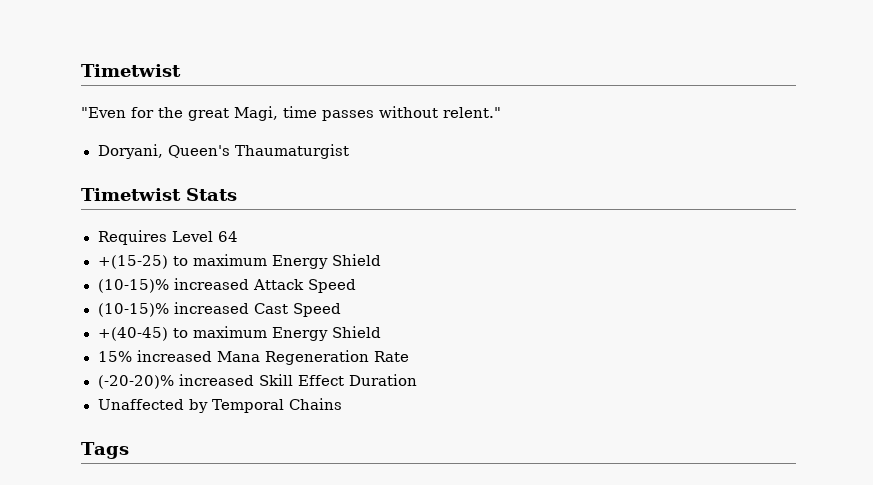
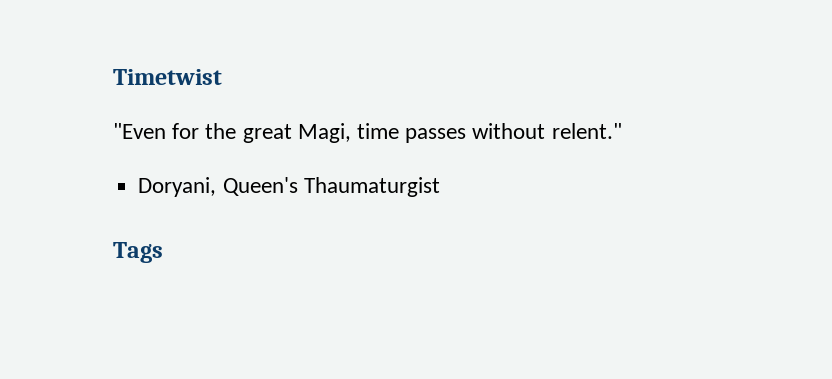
[81,188,237,201] [97,230,238,245] [97,254,381,269] [97,278,356,293] [97,302,341,317] [97,326,381,341] [97,350,409,365] [97,374,417,389] [97,398,343,413] // Timetwist Stats // Requires Level 64 // +(15-25) to maximum Energy Shield // (10-15)% increased Attack Speed // (10-15)% increased Cast Speed // +(40-45) to maximum Energy Shield // 15% increased Mana Regeneration Rate // (-20-20)% increased Skill Effect Duration // Unaffected by Temporal Chains -> (440, 187) none

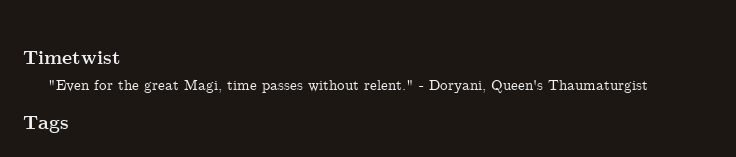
(622, 131) // -> [419,86,425,90] -

